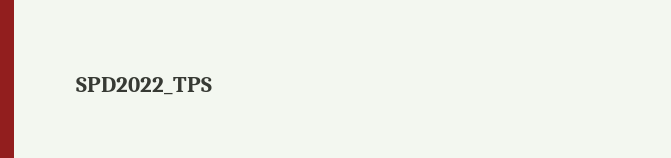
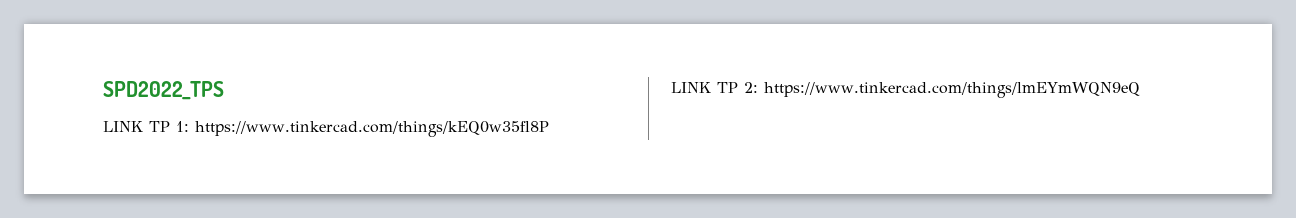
(212, 86) none -> [103,121,549,137] [671,82,1140,98] // LINK TP 1: https://www.tinkercad.com/things/kEQ0w35fl8P // LINK TP 2: https://www.tinkercad.com/things/lmEYmWQN9eQ

